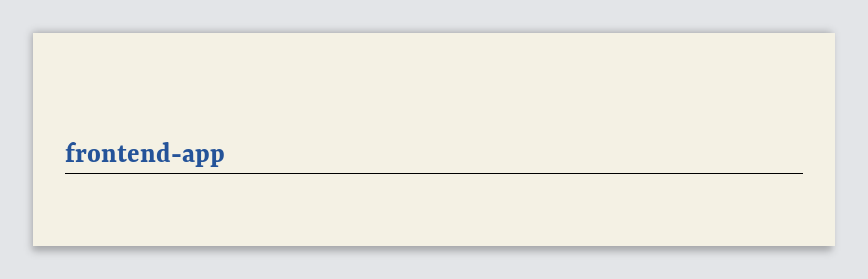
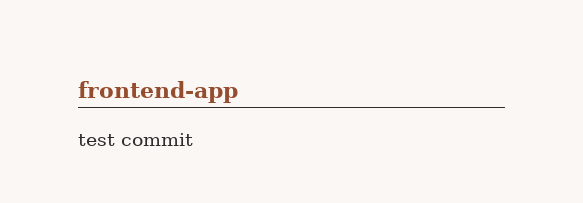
(225, 154) none -> [78,133,193,146] // test commit

